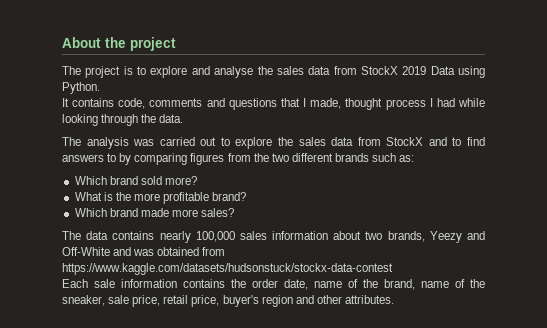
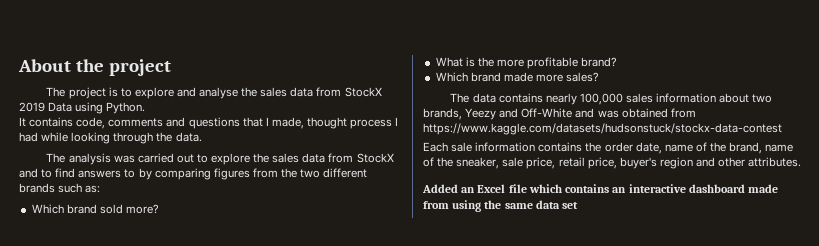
(394, 299) none -> [422,184,779,193] [423,200,579,212] // Added an Excel file which contains an interactive dashboard made from using the same data set

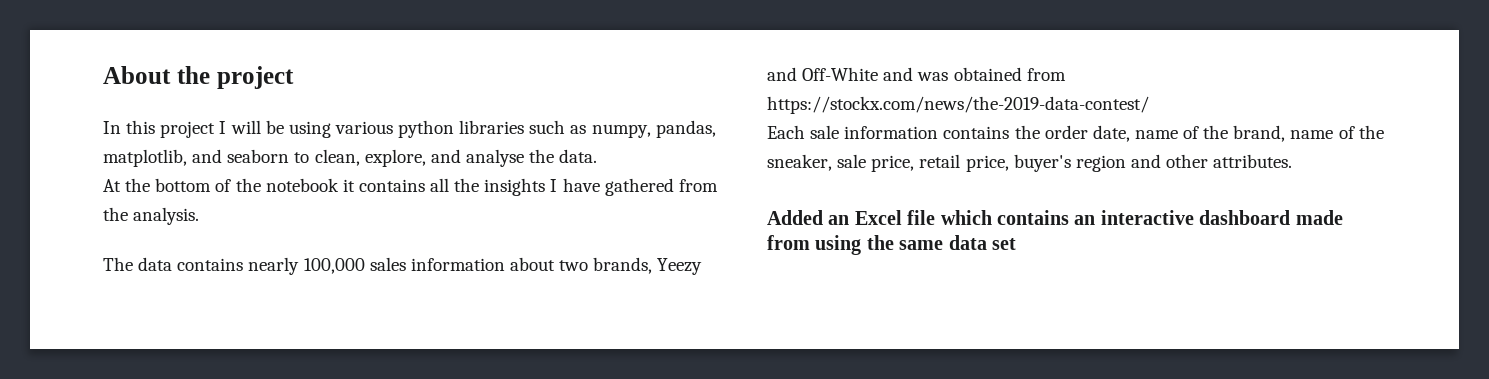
[46,87,382,99] [19,102,146,114] [19,117,399,129] [19,132,202,144] [46,153,394,165] [19,168,368,180] [19,183,101,193] [31,204,159,214] [435,57,618,69] [435,72,600,82] The project is to explore and analyse the sales data from StockX 2019 Data using Python. // It contains code, comments and questions that I made, thought process I had while looking through the data. // The analysis was carried out to explore the sales data from StockX and to find answers to by comparing figures from the two different brands such as: // Which brand sold more? // What is the more profitable brand? // Which brand made more sales? -> [103,120,716,138] [103,149,598,167] [103,178,718,196] [103,207,200,225] In this project I will be using various python libraries such as numpy, pandas, matplotlib, and seaborn to clean, explore, and analyse the data. // At the bottom of the notebook it contains all the insights I have gathered from the analysis.
[423,123,782,135] https://www.kaggle.com/datasets/hudsonstuck/stockx-data-contest -> [767,96,1149,114] https://stockx.com/news/the-2019-data-contest/

